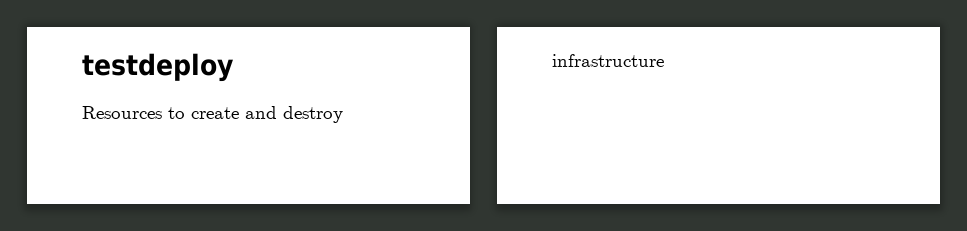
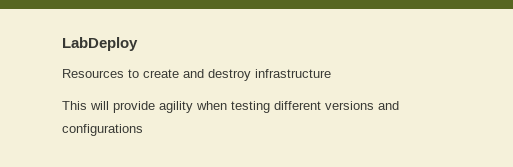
[82,53,233,82] testdeploy -> [62,37,138,51] LabDeploy
(664, 60) none -> [62,101,399,113] [62,124,143,136] // This will provide agility when testing different versions and configurations

